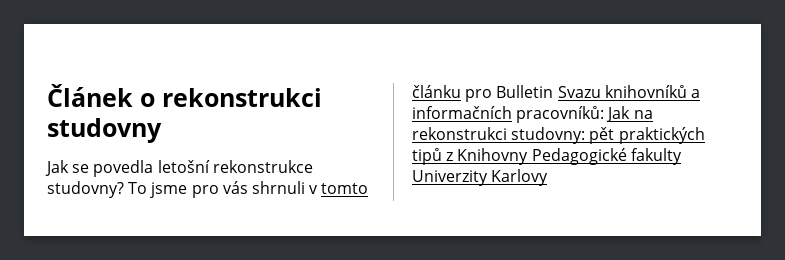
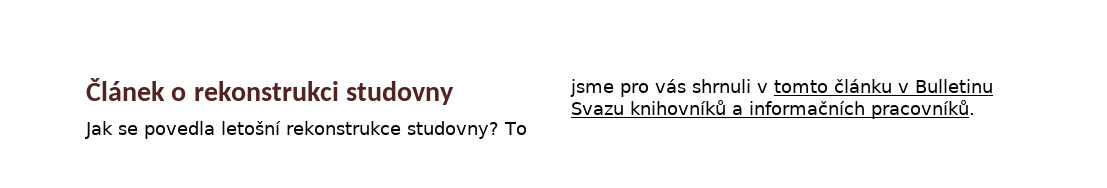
[465,85,554,102] pro Bulletin -> [898,79,993,93] v Bulletinu
[516,106,653,123] [412,127,705,144] [412,148,682,165] [412,169,549,186] pracovníků: Jak na rekonstrukci studovny: pět praktických tipů z Knihovny Pedagogické fakulty Univerzity Karlovy -> [871,100,975,119] pracovníků.

